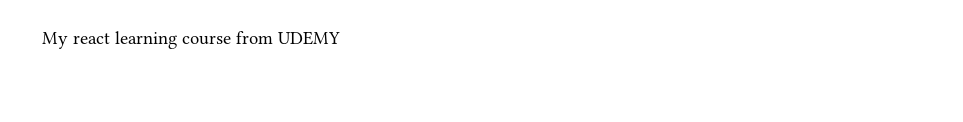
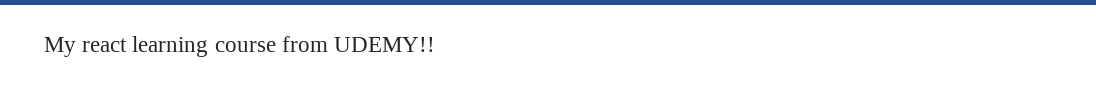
[278,31,340,45] UDEMY -> [334,37,436,52] UDEMY!!

